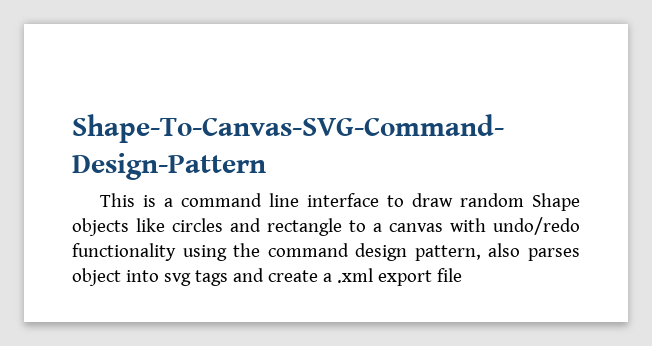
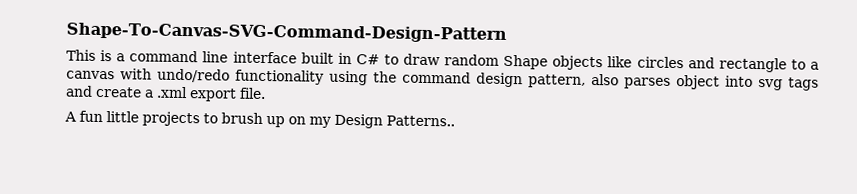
(379, 200) none -> [300,52,380,65] built in C#
[436,268,462,282] file -> [239,87,266,100] [64,110,455,129] file. // A fun little projects to brush up on my Design Patterns..

